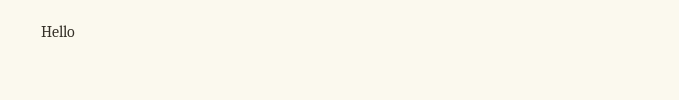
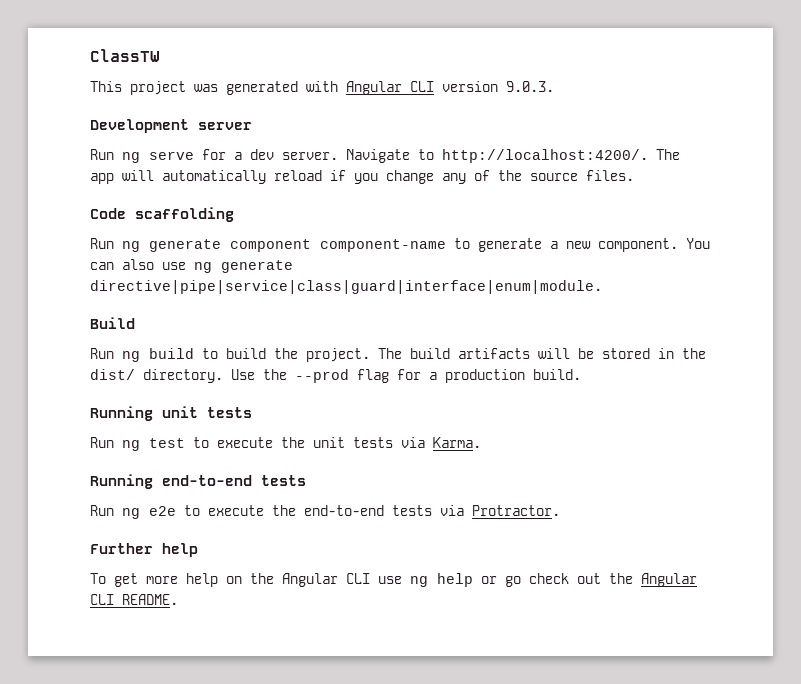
[41,25,75,37] Hello -> [90,49,160,62] [90,81,554,95] [90,119,252,133] [90,149,680,163] [90,170,634,184] [90,207,234,222] [90,238,710,252] [90,259,293,273] [90,280,602,294] [90,317,135,329] [90,348,706,362] [90,369,581,383] [90,406,252,421] [90,437,481,451] [90,474,306,489] [90,505,560,519] [90,543,198,557] [90,573,697,587] [90,594,178,605] ClassTW // This project was generated with Angular CLI version 9.0.3. // Development server // Run ng serve for a dev server. Navigate to http://localhost:4200/. The app will automatically reload if you change any of the source files. // Code scaffolding // Run ng generate component component-name to generate a new component. You can also use ng generate directive|pipe|service|class|guard|interface|enum|module. // Build // Run ng build to build the project. The build artifacts will be stored in the dist/ directory. Use the --prod flag for a production build. // Running unit tests // Run ng test to execute the unit tests via Karma. // Running end-to-end tests // Run ng e2e to execute the end-to-end tests via Protractor. // Further help // To get more help on the Angular CLI use ng help or go check out the Angular CLI README.

